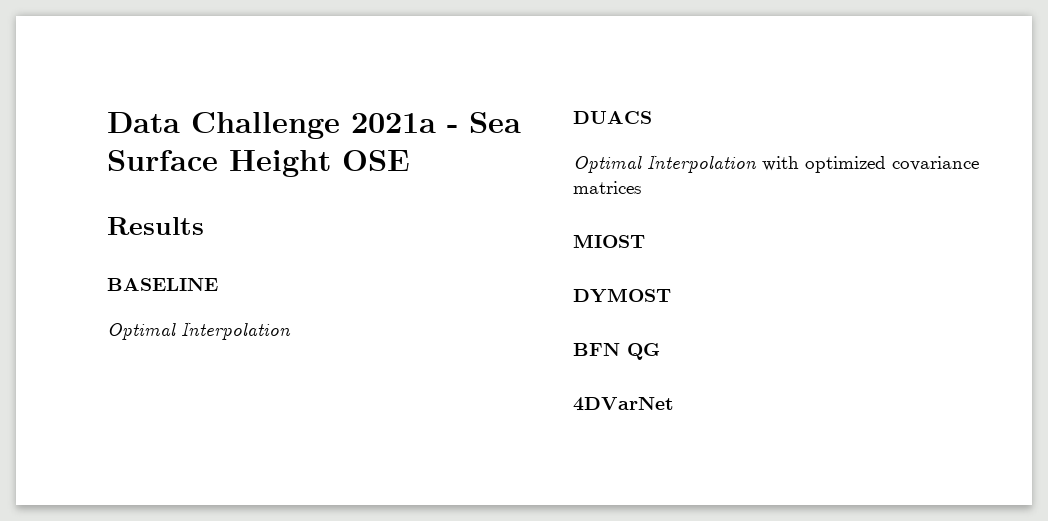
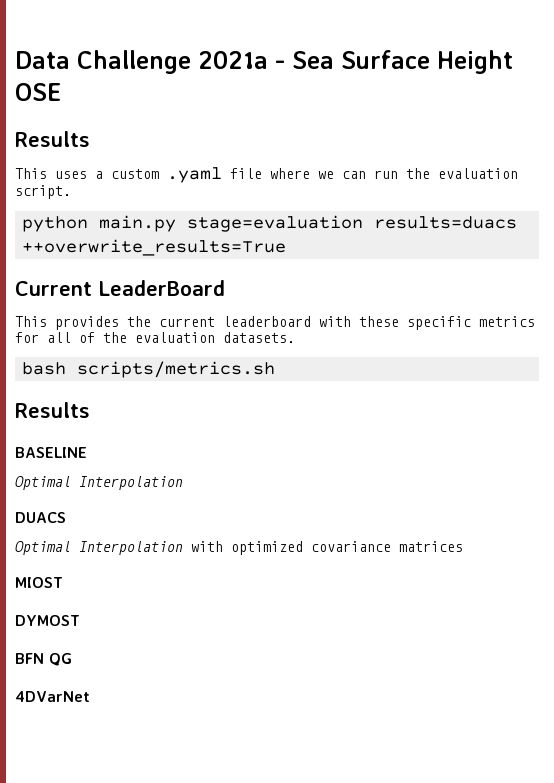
(204, 226) none -> [15,167,518,183] [15,185,71,199] [22,215,518,232] [22,239,287,256] [15,280,225,296] [15,316,535,330] [15,332,295,343] [22,361,276,378] [15,402,90,418] // This uses a custom .yaml file where we can run the evaluation script. // python main.py stage=evaluation results=duacs ++overwrite_results=True // Current LeaderBoard // This provides the current leaderboard with these specific metrics for all of the evaluation datasets. // bash scripts/metrics.sh // Results

